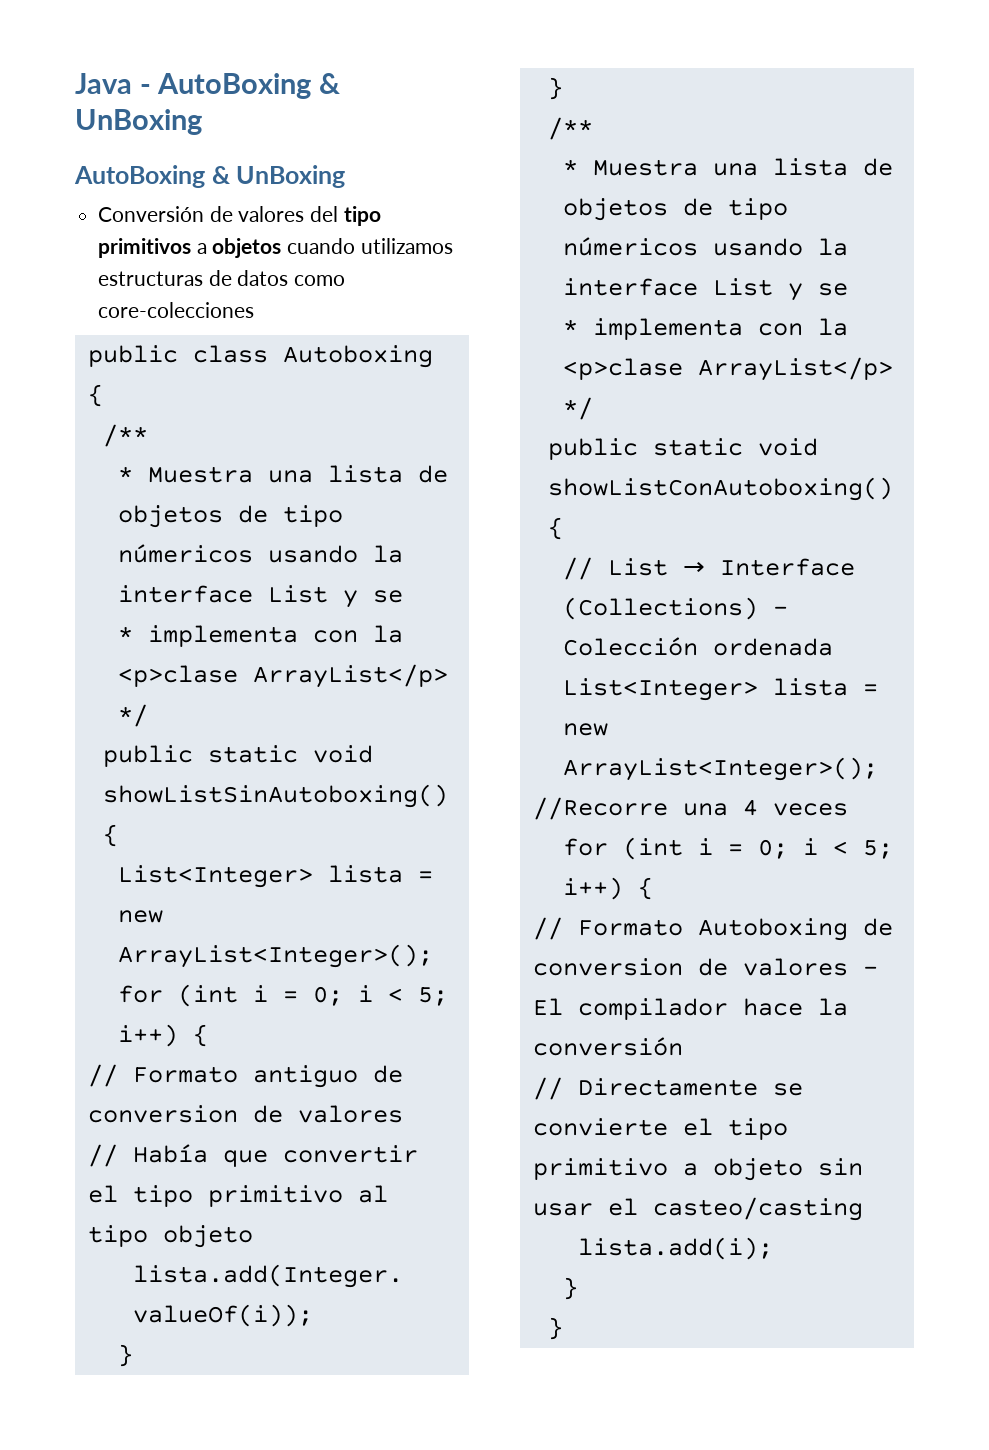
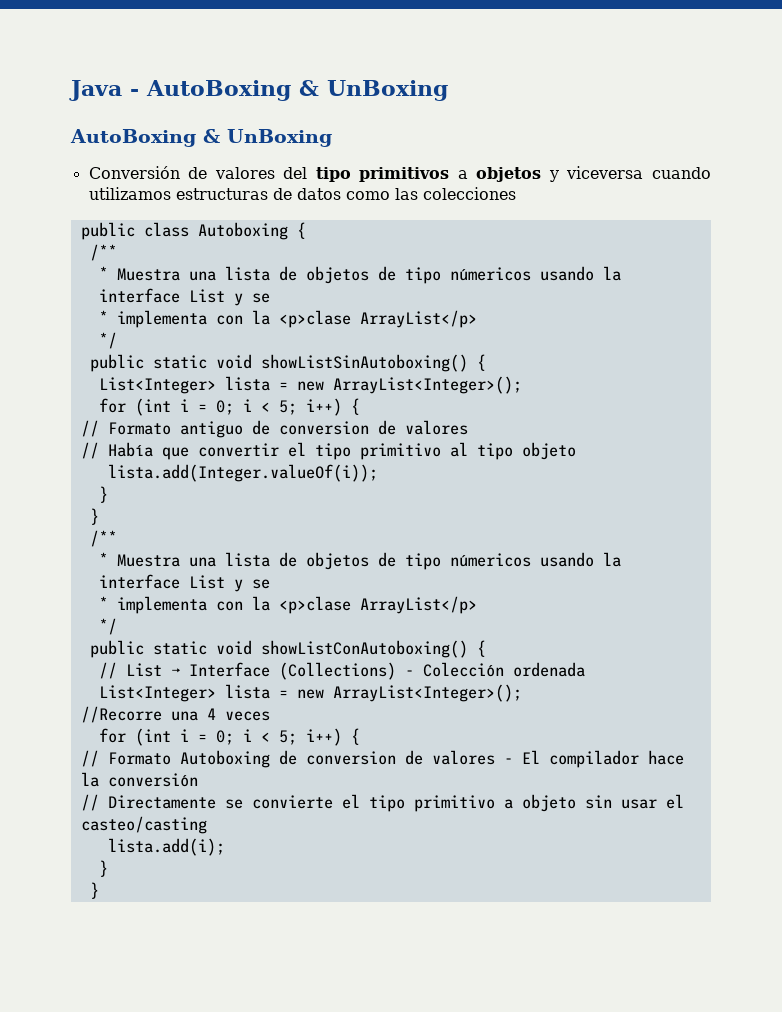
(282, 248) none -> [548,166,644,182] y viceversa
[98,302,255,318] core-colecciones -> [394,187,516,200] las colecciones

